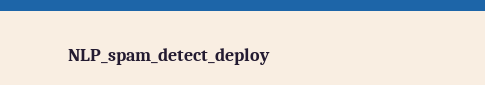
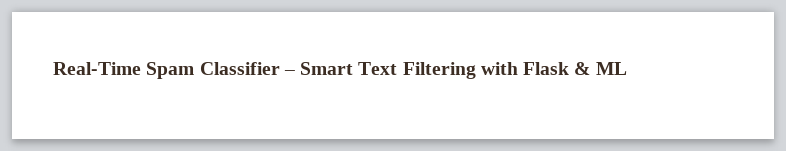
[68,48,270,65] NLP_spam_detect_deploy -> [53,62,627,79] Real-Time Spam Classifier – Smart Text Filtering with Flask & ML

